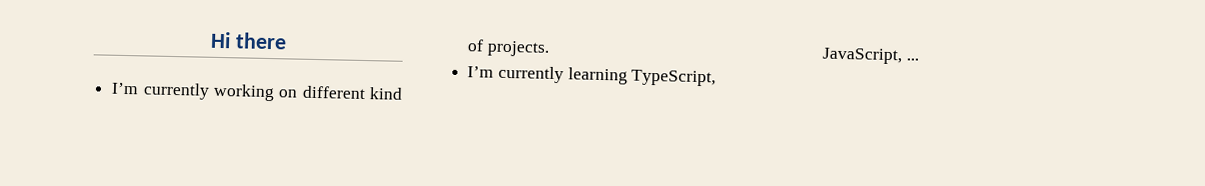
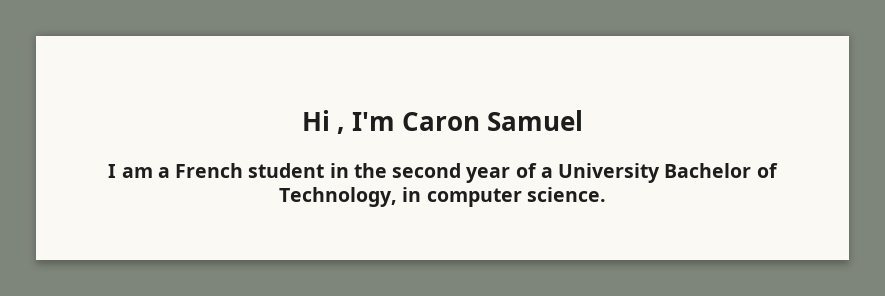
[234,32,287,50] [111,82,403,102] [467,39,550,57] [467,65,717,87] [822,47,919,65] there // I’m currently working on different kind of projects. // I’m currently learning TypeScript, JavaScript, ... -> [337,110,583,134] [108,163,778,183] [279,187,606,207] , I'm Caron Samuel // I am a French student in the second year of a University Bachelor of Technology, in computer science.

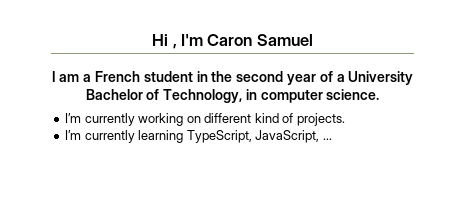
(606, 194) none -> [65,113,345,126] [65,130,332,143] // I’m currently working on different kind of projects. // I’m currently learning TypeScript, JavaScript, ...

